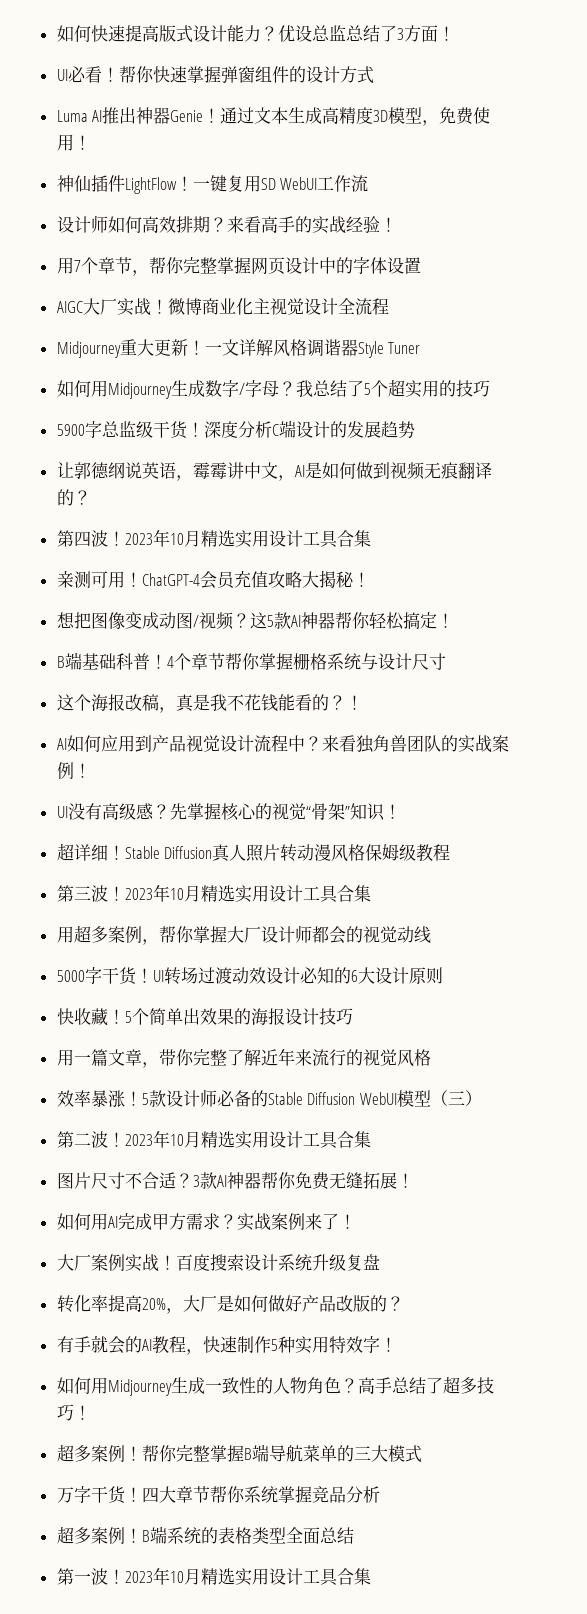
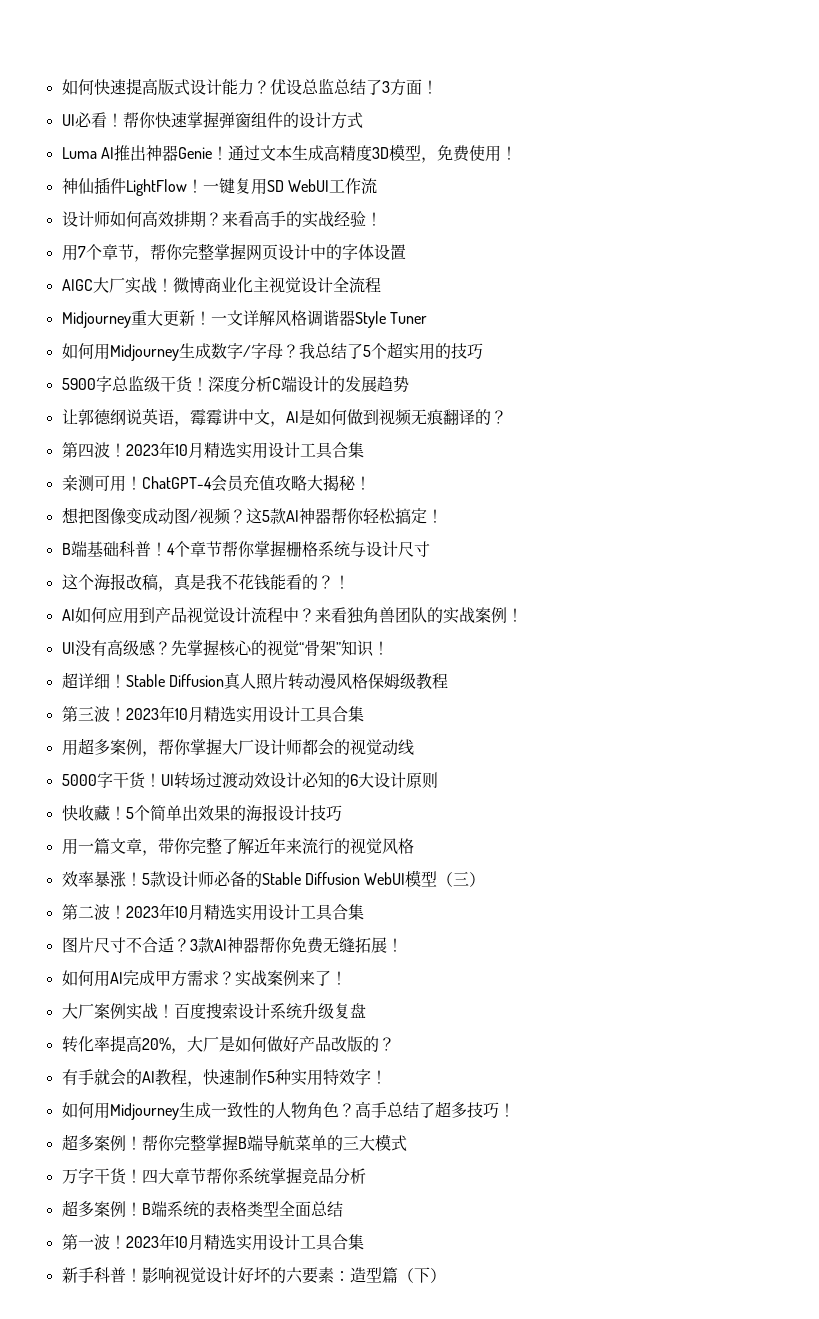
(371, 1576) none -> [61,1267,446,1284] // 新手科普！影响视觉设计好坏的六要素：造型篇（下）

